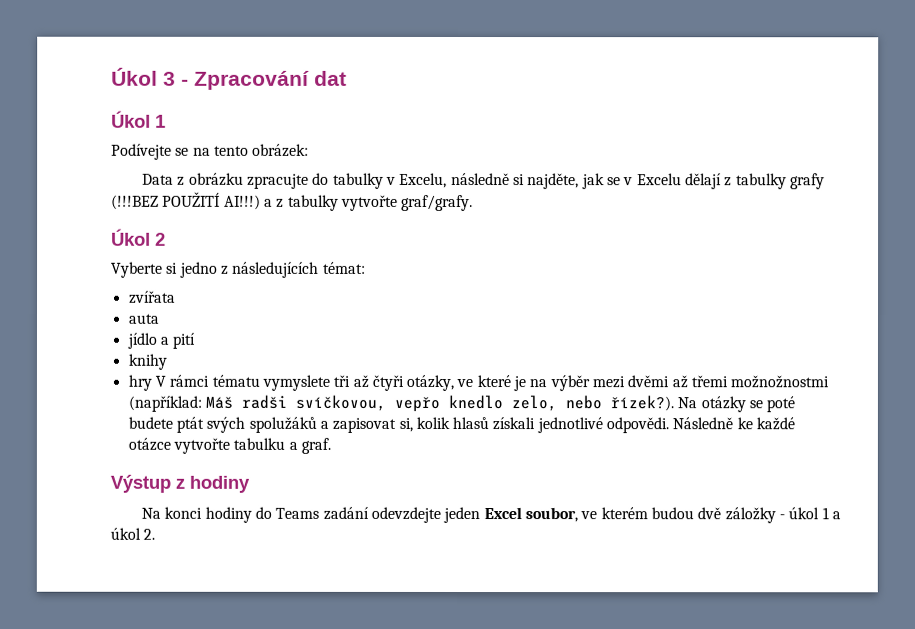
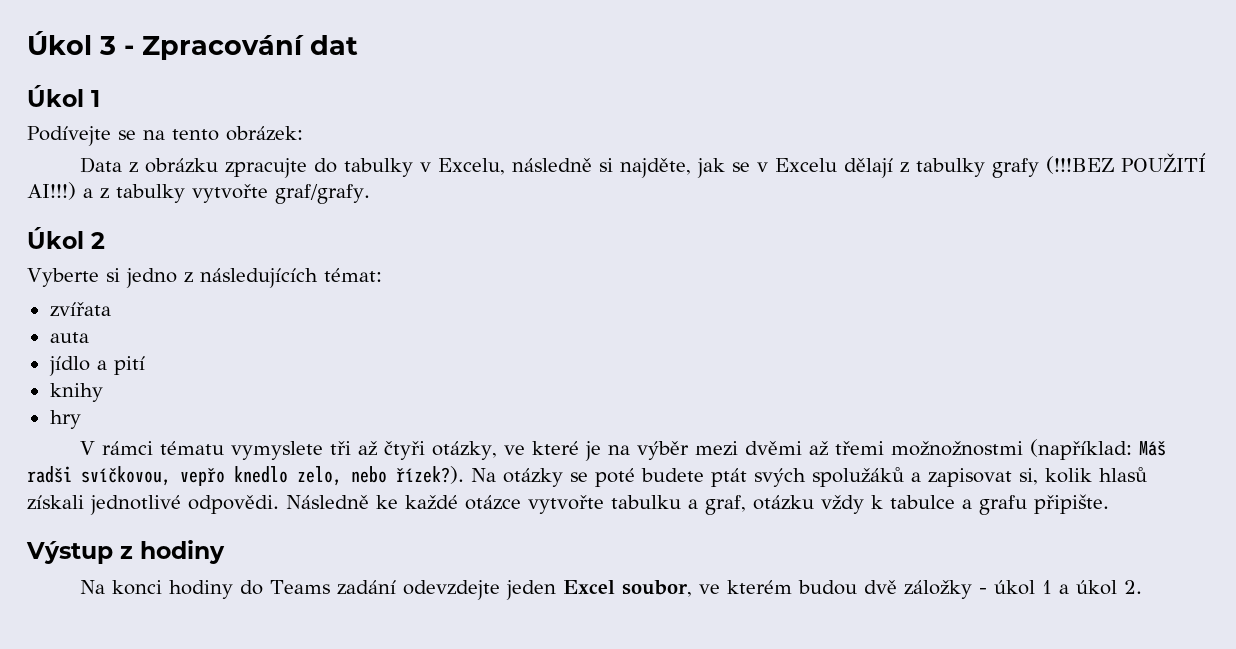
(152, 382) none -> (81, 419) //
[300,437,331,454] graf. -> [705,494,1109,515] graf, otázku vždy k tabulce a grafu připište.

